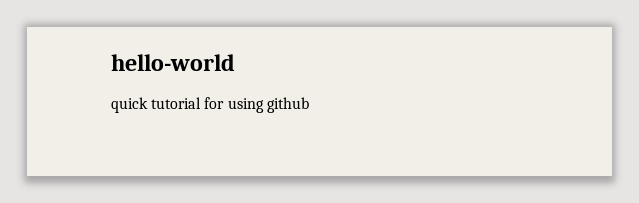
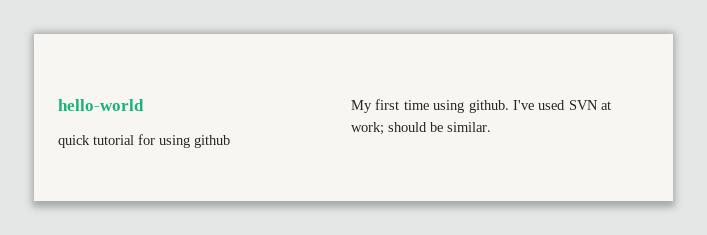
(309, 105) none -> [351,99,611,113] [351,122,491,135] // My first time using github. I've used SVN at work; should be similar.

